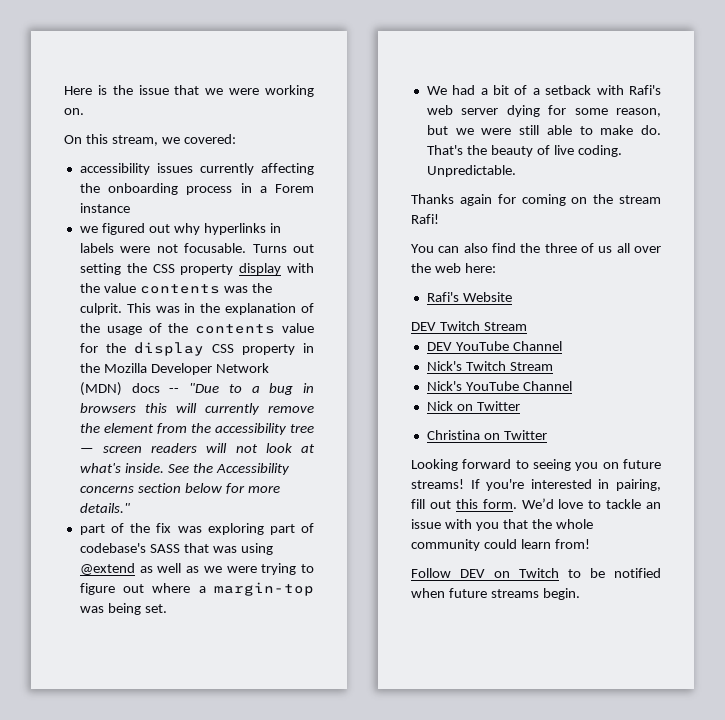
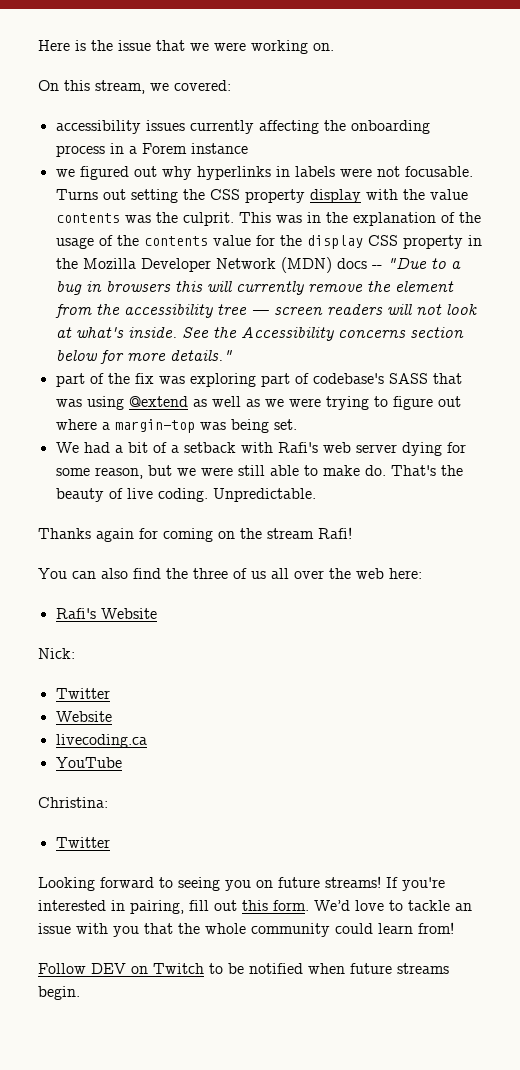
[411,321,527,331] [426,341,562,351] [426,361,553,371] [426,381,572,391] [426,401,520,411] [426,430,500,440] DEV Twitch Stream // DEV YouTube Channel // Nick's Twitch Stream // Nick's YouTube Channel // Nick on Twitter // Christina on -> [38,648,75,659] [55,688,110,699] [55,711,112,722] [55,734,147,748] [55,757,122,768] [38,797,108,808] Nick: // Twitter // Website // livecoding.ca // YouTube // Christina: //

